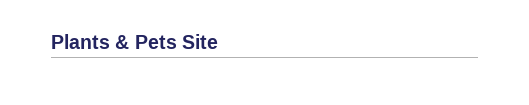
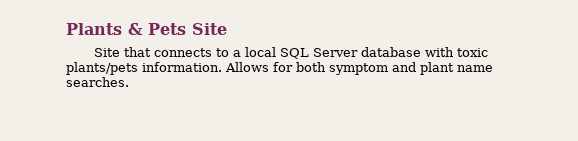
(218, 41) none -> [94,47,489,59] [66,62,493,75] [66,77,129,87] // Site that connects to a local SQL Server database with toxic plants/pets information. Allows for both symptom and plant name searches.

